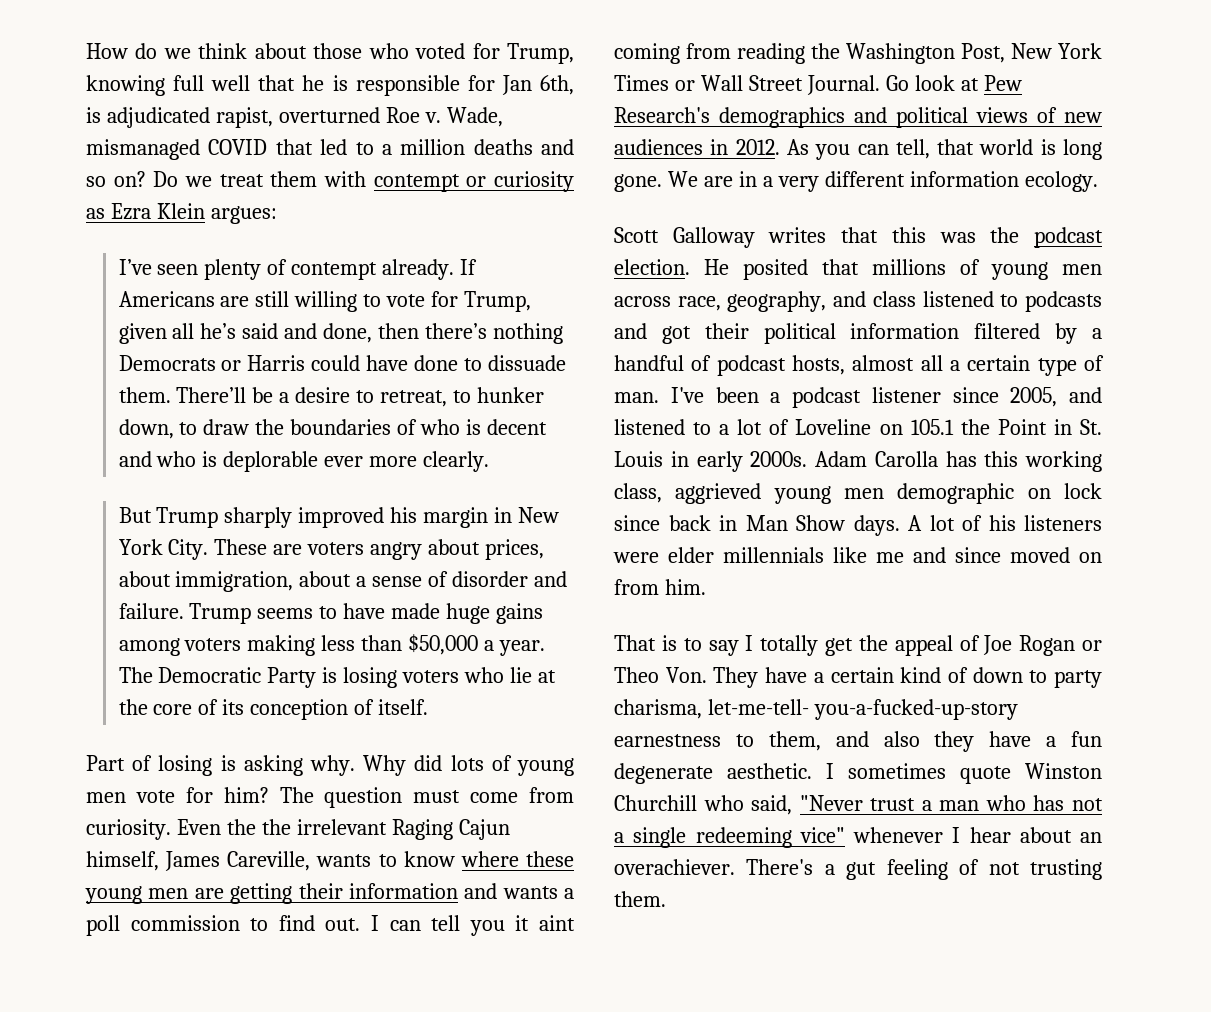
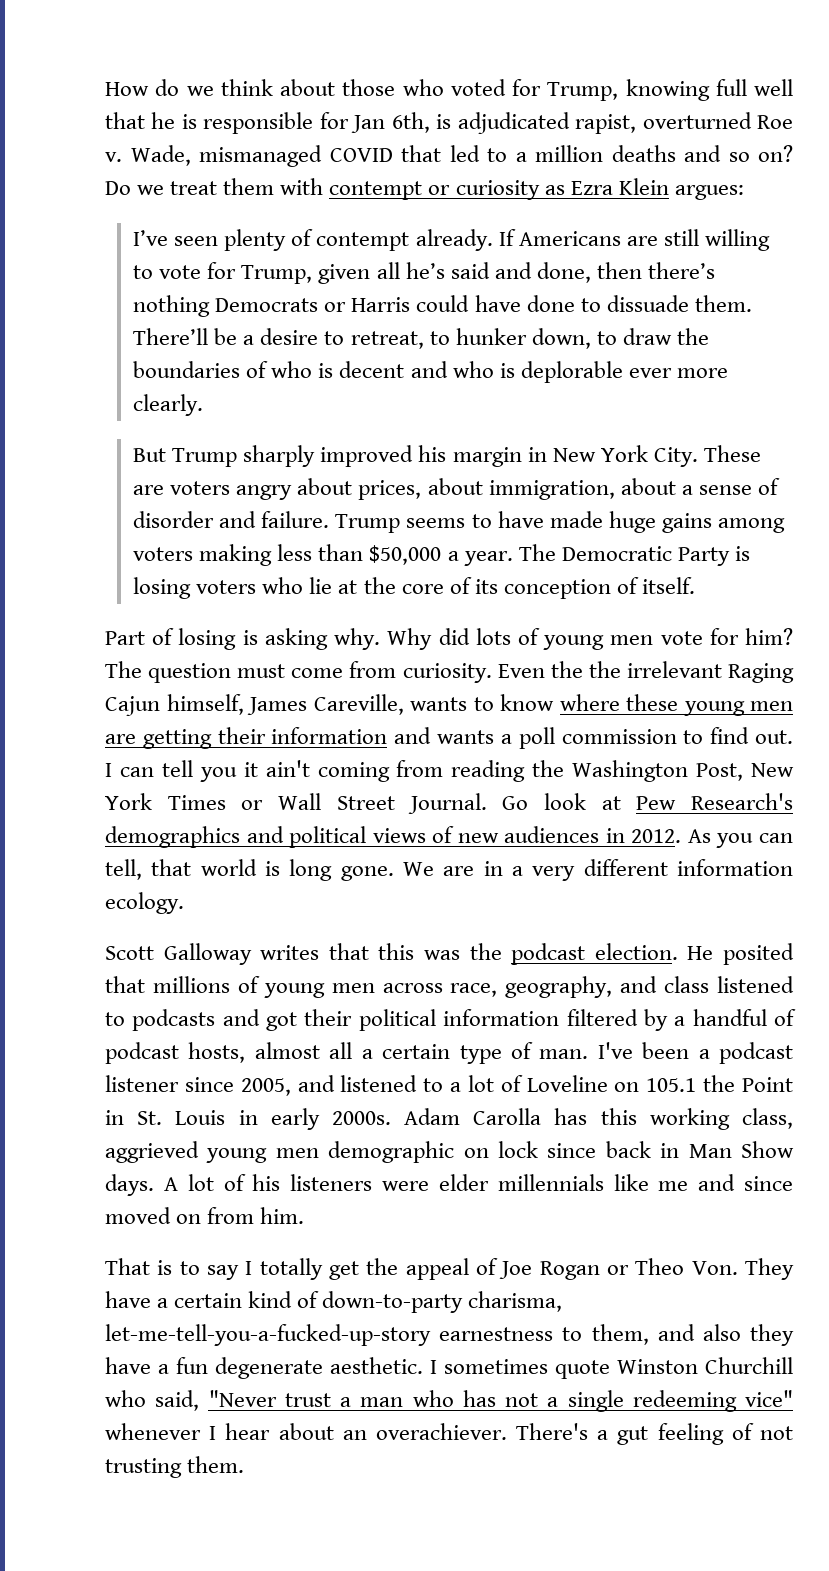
[539,915,576,931] aint -> [265,760,310,777] ain't
[972,667,1102,688] [614,699,1018,720] down to party charisma, let-me-tell- you-a-fucked-up-story -> [322,1291,563,1313] [105,1324,431,1346] down-to-party charisma, let-me-tell-you-a-fucked-up-story

